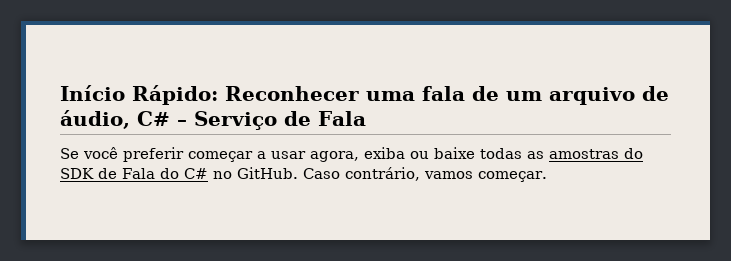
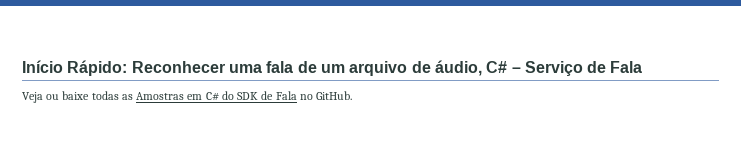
[60,147,405,162] Se você preferir começar a usar agora, exiba -> [22,92,43,103] Veja
[549,149,619,159] amostras -> [136,92,219,101] Amostras em C#
[159,167,547,182] do C# no GitHub. Caso contrário, vamos começar. -> [299,91,353,100] no GitHub.

